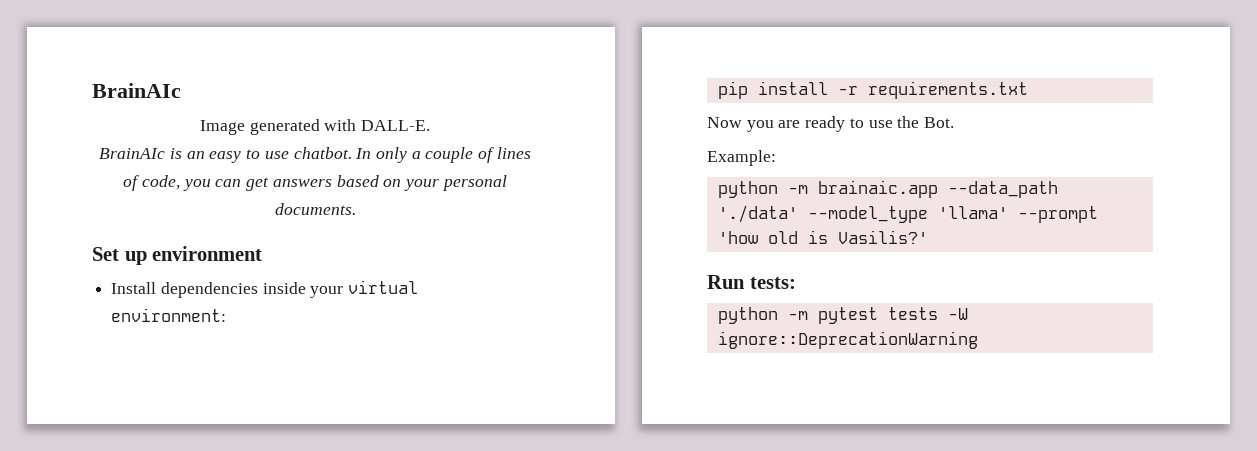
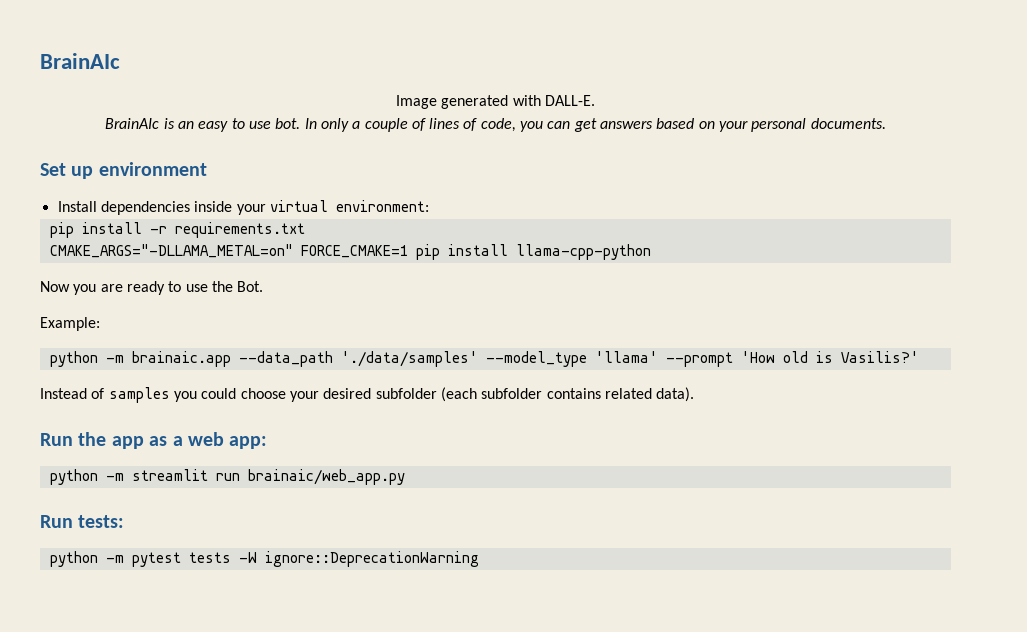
[293,147,352,159] chatbot. -> [275,118,301,129] bot.
(1028, 90) none -> [49,244,651,260] // CMAKE_ARGS="-DLLAMA_METAL=on" FORCE_CMAKE=1 pip install llama-cpp-python
[717,205,798,223] './data' -> [340,351,478,367] './data/samples'
[717,231,758,244] 'how -> [740,351,775,363] 'How
(928, 237) none -> [40,387,695,403] [40,432,268,449] [49,469,405,485] // Instead of samples you could choose your desired subfolder (each subfolder contains related data). // Run the app as a web app: // python -m streamlit run brainaic/web_app.py

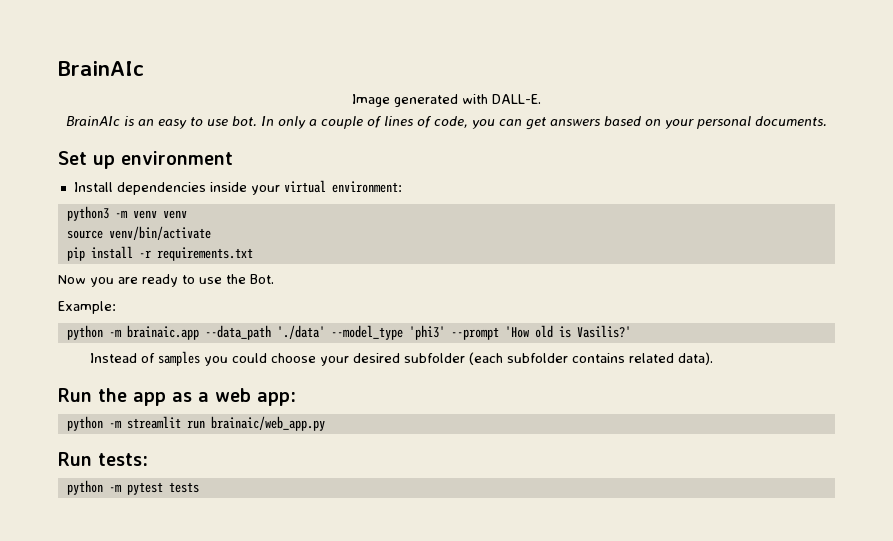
(429, 206) none -> [66,206,187,221] [66,226,211,240] // python3 -m venv venv // source venv/bin/activate
[49,244,651,260] // CMAKE_ARGS="-DLLAMA_METAL=on" FORCE_CMAKE=1 pip install llama-cpp-python -> (253, 254) none
[340,351,658,367] './data/samples' --model_type 'llama' -> [276,325,445,340] './data' --model_type 'phi3'
[238,551,479,567] -W ignore::DeprecationWarning -> (199, 487) none

